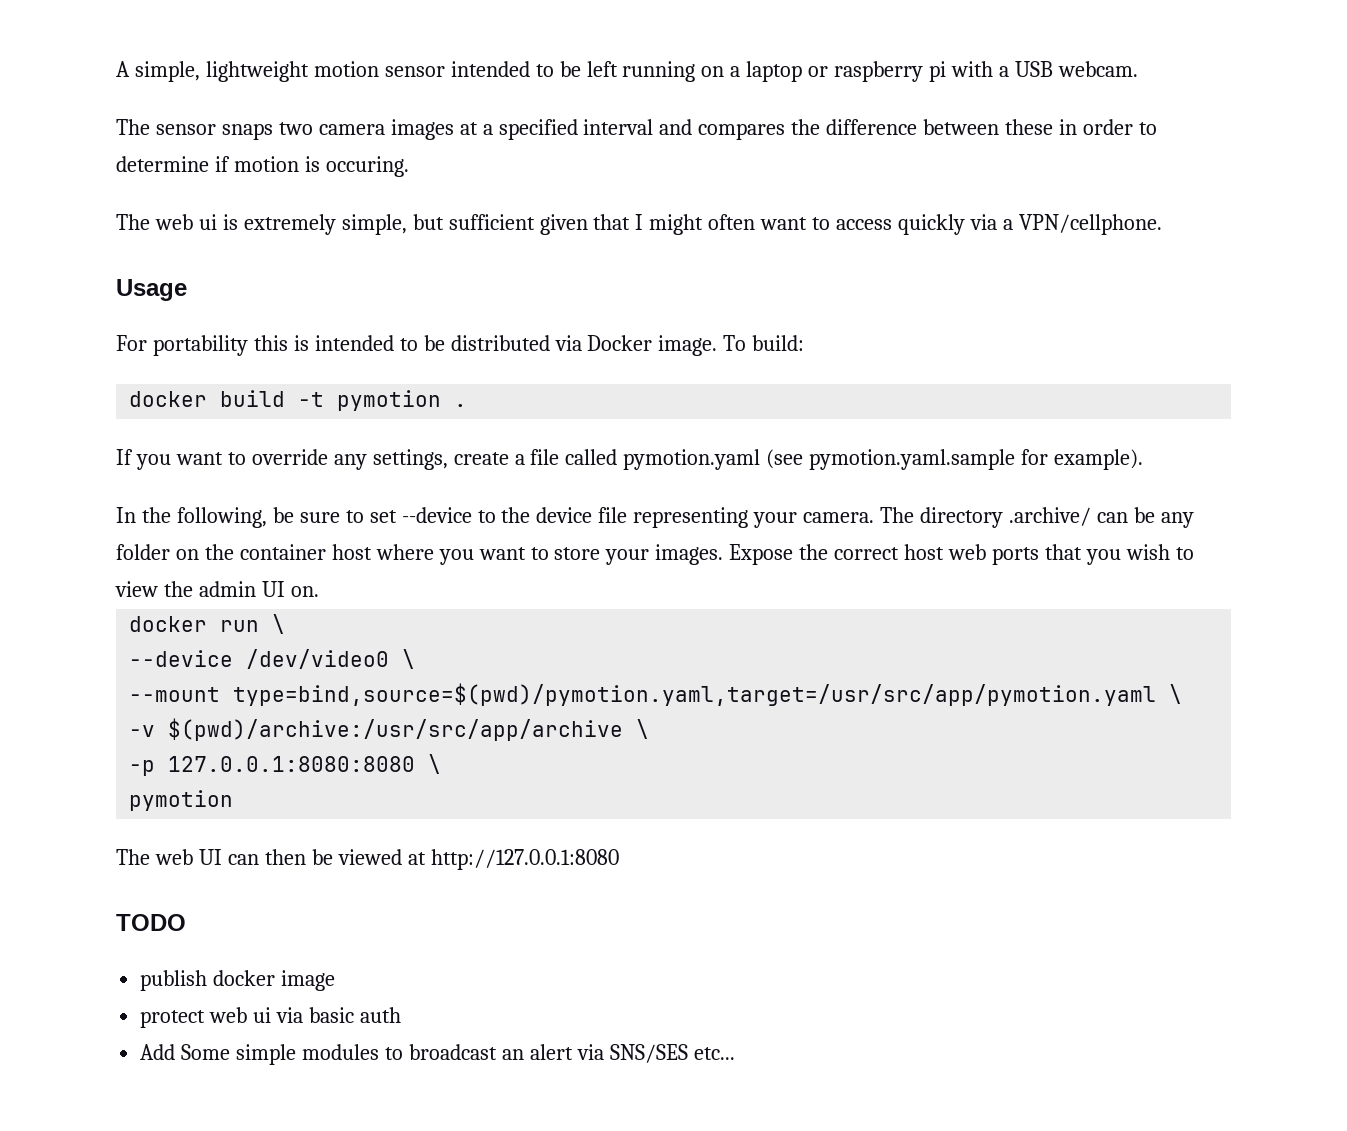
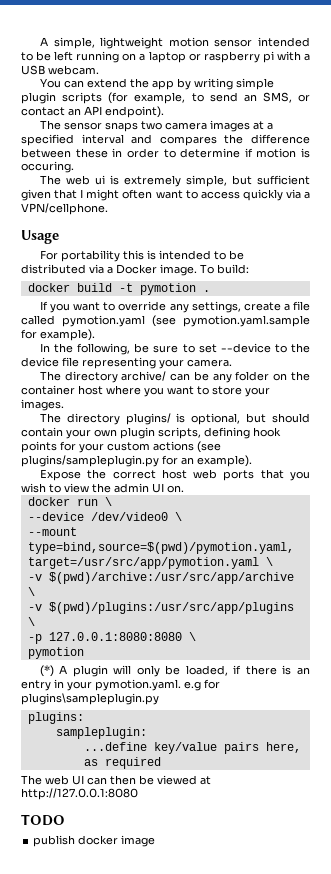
(1138, 69) none -> [39,78,274,90] [21,92,310,104] [21,106,164,118] // You can extend the app by writing simple plugin scripts (for example, to send an SMS, or contact an API endpoint).
(582, 343) none -> [107,267,113,274] a
[880,507,1091,528] The directory .archive/ -> [39,371,167,383] // The directory archive/
(724, 554) none -> [39,413,310,425] [21,427,281,439] [21,441,221,453] [21,455,252,467] // The directory plugins/ is optional, but should contain your own plugin scripts, defining hook points for your custom actions (see plugins/sampleplugin.py for an example). //
(650, 729) none -> [27,602,294,614] [27,617,35,626] // -v $(pwd)/plugins:/usr/src/app/plugins \
(234, 800) none -> [39,665,310,677] [21,679,220,691] [21,693,159,705] [27,712,84,724] [55,727,147,739] [83,742,301,754] [83,757,161,769] // (*) A plugin will only be loaded, if there is an entry in your pymotion.yaml. e.g for plugins\sampleplugin.py // plugins: // sampleplugin: // ...define key/value pairs here, as required
[140,1007,401,1028] [140,1044,735,1065] // protect web ui via basic auth // Add Some simple modules to broadcast an alert via SNS/SES etc... -> (156, 841) none

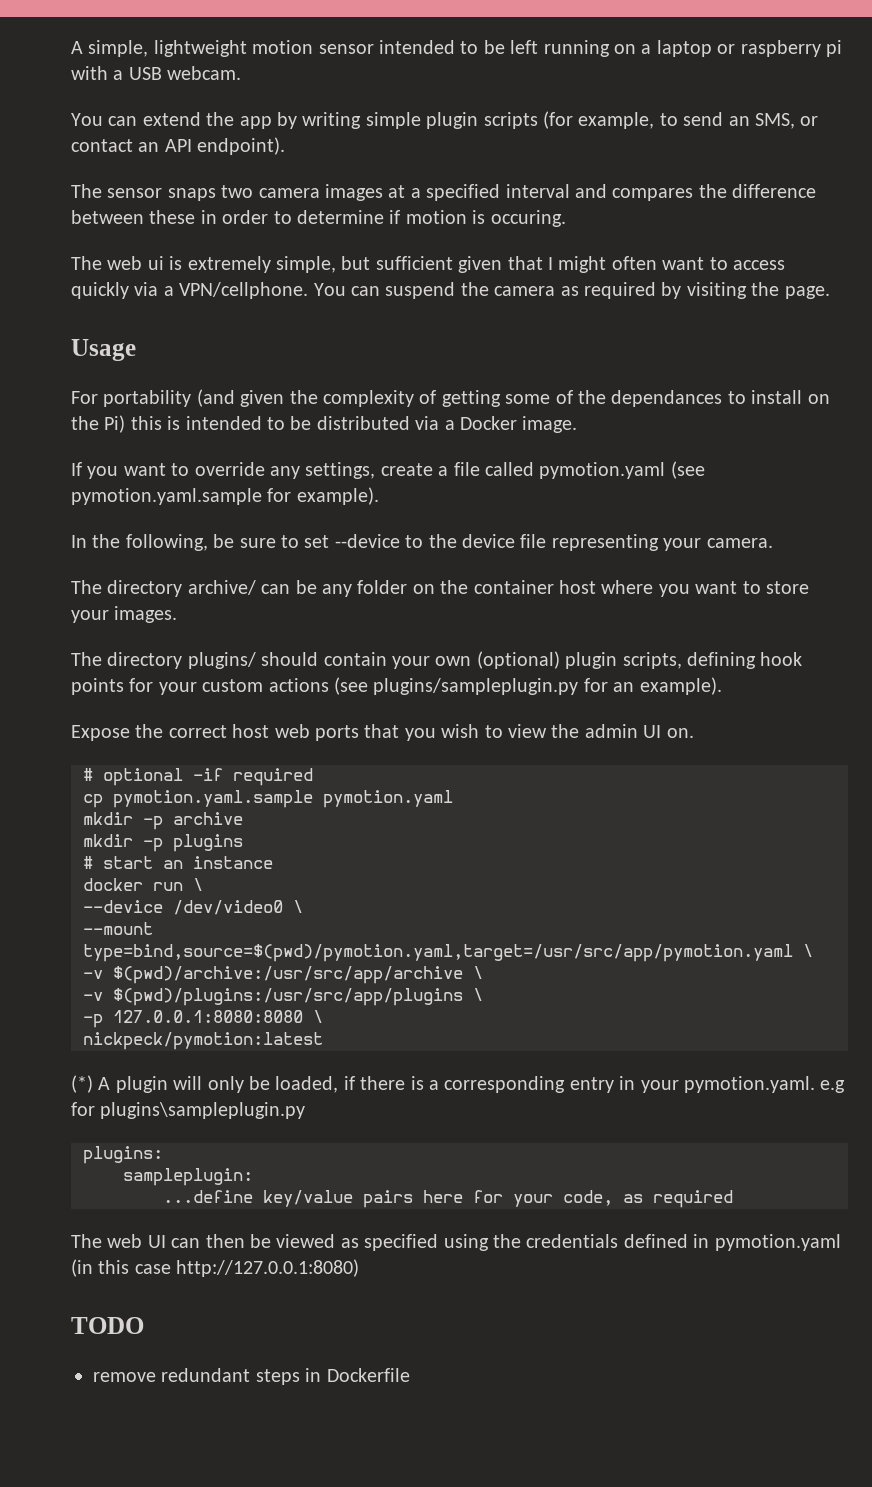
[21,230,59,244] [39,250,120,262] // Usage // For portability -> [313,282,830,299] [71,339,136,361] [71,389,830,407] [71,415,126,433] You can suspend the camera as required by visiting the page. // Usage // For portability (and given the complexity of getting some of the dependances to install on the Pi)
[200,264,249,274] [27,283,210,295] To build: // docker build -t pymotion . -> (578, 424) none
[176,413,267,425] is optional, but -> (256, 660) none
(117, 433) none -> [476,651,560,669] (optional)
(184, 489) none -> [83,768,313,786] [83,790,453,808] [83,812,243,830] [83,834,243,852] [83,856,273,869] // # optional -if required // cp pymotion.yaml.sample pymotion.yaml // mkdir -p archive // mkdir -p plugins // # start an instance
[27,647,84,659] pymotion -> [83,1032,323,1050] nickpeck/pymotion:latest
[296,667,310,675] an -> [428,1076,566,1093] a corresponding
[265,742,301,753] here, -> [423,1190,613,1207] here for your code,
[200,776,211,785] [21,788,138,800] [21,814,65,826] [33,835,156,847] at http://127.0.0.1:8080 // TODO // publish docker image -> [340,1234,841,1251] [71,1259,360,1277] [71,1317,144,1334] [93,1368,410,1385] as specified using the credentials defined in pymotion.yaml (in this case http://127.0.0.1:8080) // TODO // remove redundant steps in Dockerfile

